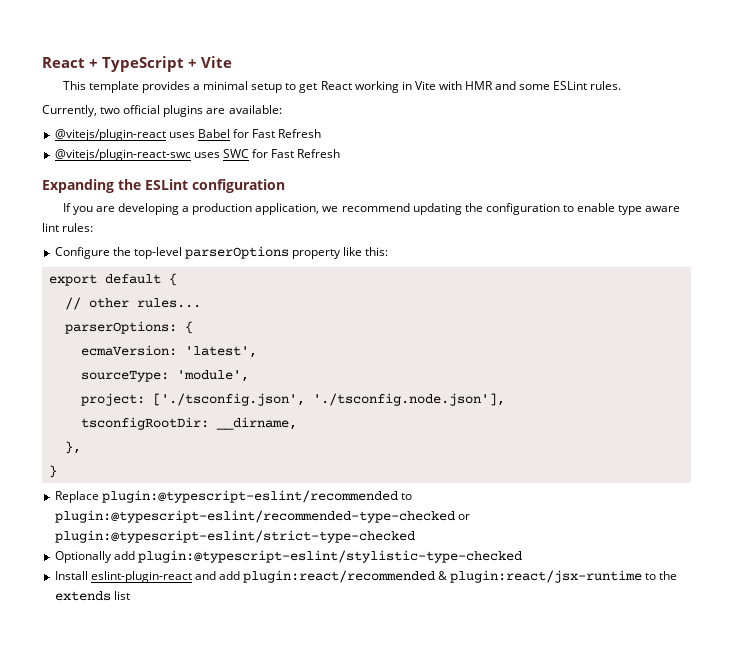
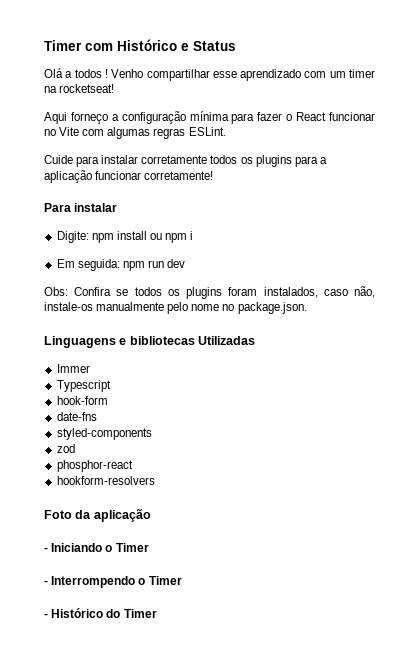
[42,56,232,72] [62,81,622,93] [42,105,282,117] [54,129,322,141] [54,149,341,161] [42,179,285,193] [62,203,681,215] [42,223,94,232] [54,246,389,259] [48,273,177,286] [64,297,201,310] [64,321,193,334] [80,345,257,358] [80,370,249,382] [80,393,505,406] [80,417,297,430] [64,441,81,454] [48,465,57,478] [54,490,412,503] [54,510,470,523] [54,530,415,543] [54,550,522,563] [54,570,678,583] [54,591,130,601] React + TypeScript + Vite // This template provides a minimal setup to get React working in Vite with HMR and some ESLint rules. // Currently, two official plugins are available: // @vitejs/plugin-react uses Babel for Fast Refresh // @vitejs/plugin-react-swc uses SWC for Fast Refresh // Expanding the ESLint configuration // If you are developing a production application, we recommend updating the configuration to enable type aware lint rules: // Configure the top-level parserOptions property like this: // export default { // // other rules... // parserOptions: { // ecmaVersion: 'latest', // sourceType: 'module', // project: ['./tsconfig.json', './tsconfig.node.json'], // tsconfigRootDir: __dirname, // }, // } // Replace plugin:@typescript-eslint/recommended to plugin:@typescript-eslint/recommended-type-checked or plugin:@typescript-eslint/strict-type-checked // Optionally add plugin:@typescript-eslint/stylistic-type-checked // Install eslint-plugin-react and add plugin:react/recommended & plugin:react/jsx-runtime to the extends list -> [44,39,236,51] [44,68,376,81] [44,84,115,93] [44,111,375,124] [44,127,226,139] [44,155,327,167] [44,170,214,183] [44,203,118,212] [56,231,194,243] [56,259,186,271] [44,286,376,299] [44,302,307,314] [44,336,256,348] [56,364,90,373] [56,380,111,392] [56,396,108,405] [56,412,97,421] [56,428,152,440] [56,444,75,453] [56,460,133,472] [56,476,155,485] [44,509,151,522] [44,543,149,552] [44,576,182,588] [44,608,157,618] Timer com Histórico e Status // Olá a todos ! Venho compartilhar esse aprendizado com um timer na rocketseat! // Aqui forneço a configuração mínima para fazer o React funcionar no Vite com algumas regras ESLint. // Cuide para instalar corretamente todos os plugins para a aplicação funcionar corretamente! // Para instalar // Digite: npm install ou npm i // Em seguida: npm run dev // Obs: Confira se todos os plugins foram instalados, caso não, instale-os manualmente pelo nome no package.json. // Linguagens e bibliotecas Utilizadas // Immer // Typescript // hook-form // date-fns // styled-components // zod // phosphor-react // hookform-resolvers // Foto da aplicação // - Iniciando o Timer // - Interrompendo o Timer // - Histórico do Timer

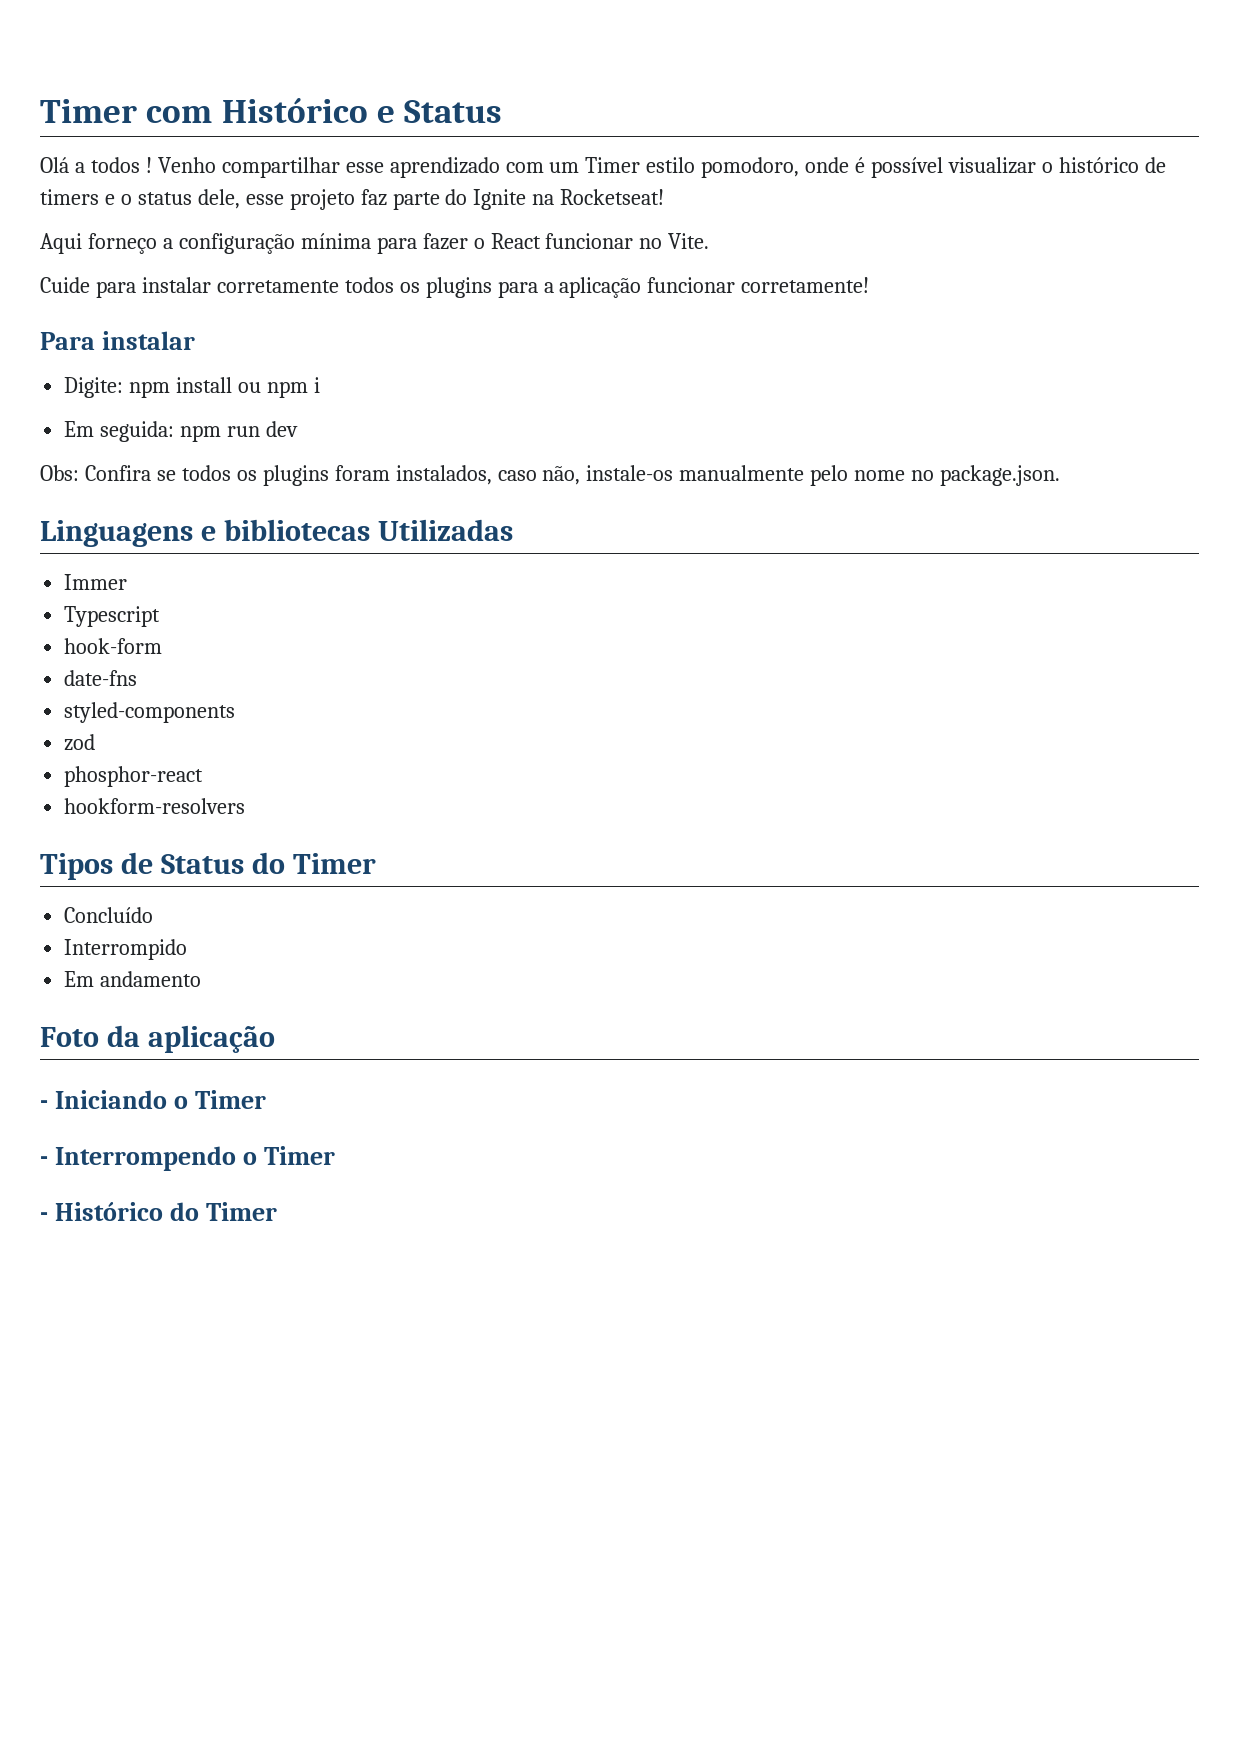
[349,69,376,78] [44,84,115,93] timer na rocketseat! -> [585,157,1166,178] [40,189,665,210] Timer estilo pomodoro, onde é possível visualizar o histórico de timers e o status dele, esse projeto faz parte do Ignite na Rocketseat!
[59,127,226,139] Vite com algumas regras ESLint. -> [668,233,710,249] Vite.
(155, 480) none -> [40,852,376,880] [64,907,154,923] [64,939,188,960] [64,971,202,987] // Tipos de Status do Timer // Concluído // Interrompido // Em andamento

